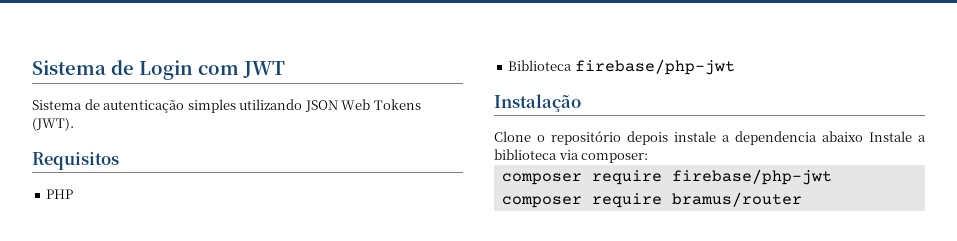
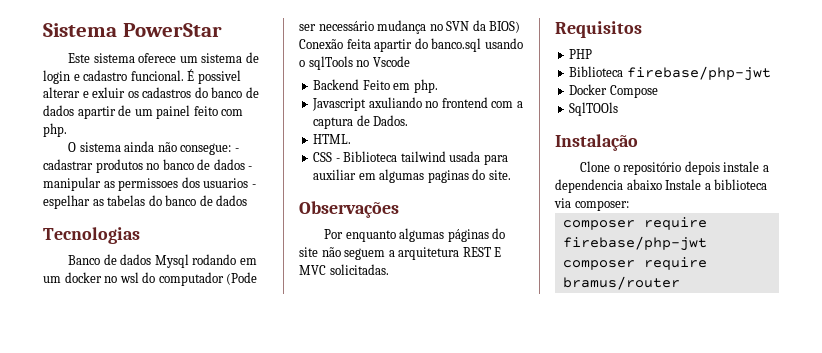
[32,60,285,80] [32,99,421,113] [32,117,74,131] Sistema de Login com JWT // Sistema de autenticação simples utilizando JSON Web Tokens (JWT). -> [43,23,222,37] [68,52,259,63] [43,69,241,84] [43,87,259,98] [43,105,244,119] [43,123,67,137] [68,141,239,155] [43,159,253,173] [43,177,256,191] [43,195,248,209] [43,227,140,244] [68,254,257,268] [43,272,258,286] [299,20,521,34] [299,38,523,52] [299,56,410,70] [313,79,438,93] [312,97,523,111] [313,115,409,129] [313,134,352,144] [313,151,508,165] [313,169,511,183] [299,201,399,218] [324,228,506,242] [299,247,502,260] [299,264,389,275] Sistema PowerStar // Este sistema oferece um sistema de login e cadastro funcional. É possivel alterar e exluir os cadastros do banco de dados apartir de um painel feito com php. // O sistema ainda não consegue: - cadastrar produtos no banco de dados - manipular as permissoes dos usuarios - espelhar as tabelas do banco de dados // Tecnologias // Banco de dados Mysql rodando em um docker no wsl do computador (Pode ser necessário mudança no SVN da BIOS) Conexão feita apartir do banco.sql usando o sqlTools no Vscode // Backend Feito em php. // Javascript axuliando no frontend com a captura de Dados. // HTML. // CSS - Biblioteca tailwind usada para auxiliar em algumas paginas do site. // Observações // Por enquanto algumas páginas do site não seguem a arquitetura REST E MVC solicitadas.
(735, 67) none -> [569,84,658,98] [569,102,619,116] // Docker Compose // SqlTOOls

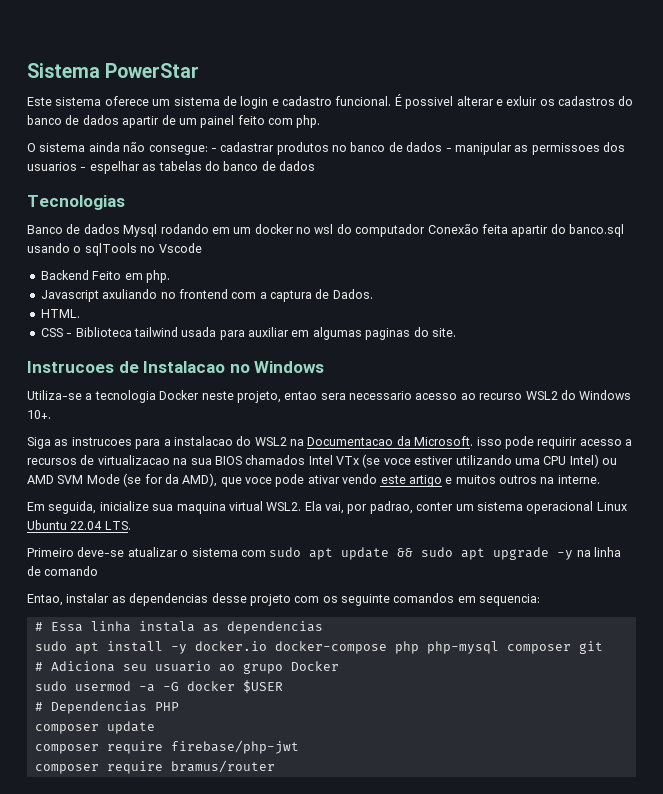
[226,272,258,285] [299,20,521,34] (Pode ser necessário mudança no SVN da BIOS) -> (426, 230) none
[299,201,399,218] [324,228,506,242] [299,247,502,260] [299,264,389,275] [555,21,642,38] [569,49,593,59] [569,66,771,81] [569,84,658,98] [569,102,619,116] [555,134,638,151] [580,161,769,175] [555,179,768,193] [554,198,629,211] Observações // Por enquanto algumas páginas do site não seguem a arquitetura REST E MVC solicitadas. // Requisitos // PHP // Biblioteca firebase/php-jwt // Docker Compose // SqlTOOls // Instalação // Clone o repositório depois instale a dependencia abaixo Instale a biblioteca via composer: -> [27,361,325,373] [27,390,632,403] [27,410,51,419] [27,436,632,449] [27,454,617,468] [27,473,600,487] [27,501,627,514] [27,520,131,530] [27,547,621,560] [27,566,99,576] [27,593,541,606] [34,621,323,634] [34,641,603,654] [34,661,339,674] [34,680,283,693] [34,701,179,714] [34,721,155,734] Instrucoes de Instalacao no Windows // Utiliza-se a tecnologia Docker neste projeto, entao sera necessario acesso ao recurso WSL2 do Windows 10+. // Siga as instrucoes para a instalacao do WSL2 na Documentacao da Microsoft. isso pode requirir acesso a recursos de virtualizacao na sua BIOS chamados Intel VTx (se voce estiver utilizando uma CPU Intel) ou AMD SVM Mode (se for da AMD), que voce pode ativar vendo este artigo e muitos outros na interne. // Em seguida, inicialize sua maquina virtual WSL2. Ela vai, por padrao, conter um sistema operacional Linux Ubuntu 22.04 LTS. // Primeiro deve-se atualizar o sistema com sudo apt update && sudo apt upgrade -y na linha de comando // Entao, instalar as dependencias desse projeto com os seguinte comandos em sequencia: // # Essa linha instala as dependencias // sudo apt install -y docker.io docker-compose php php-mysql composer git // # Adiciona seu usuario ao grupo Docker // sudo usermod -a -G docker $USER // # Dependencias PHP // composer update

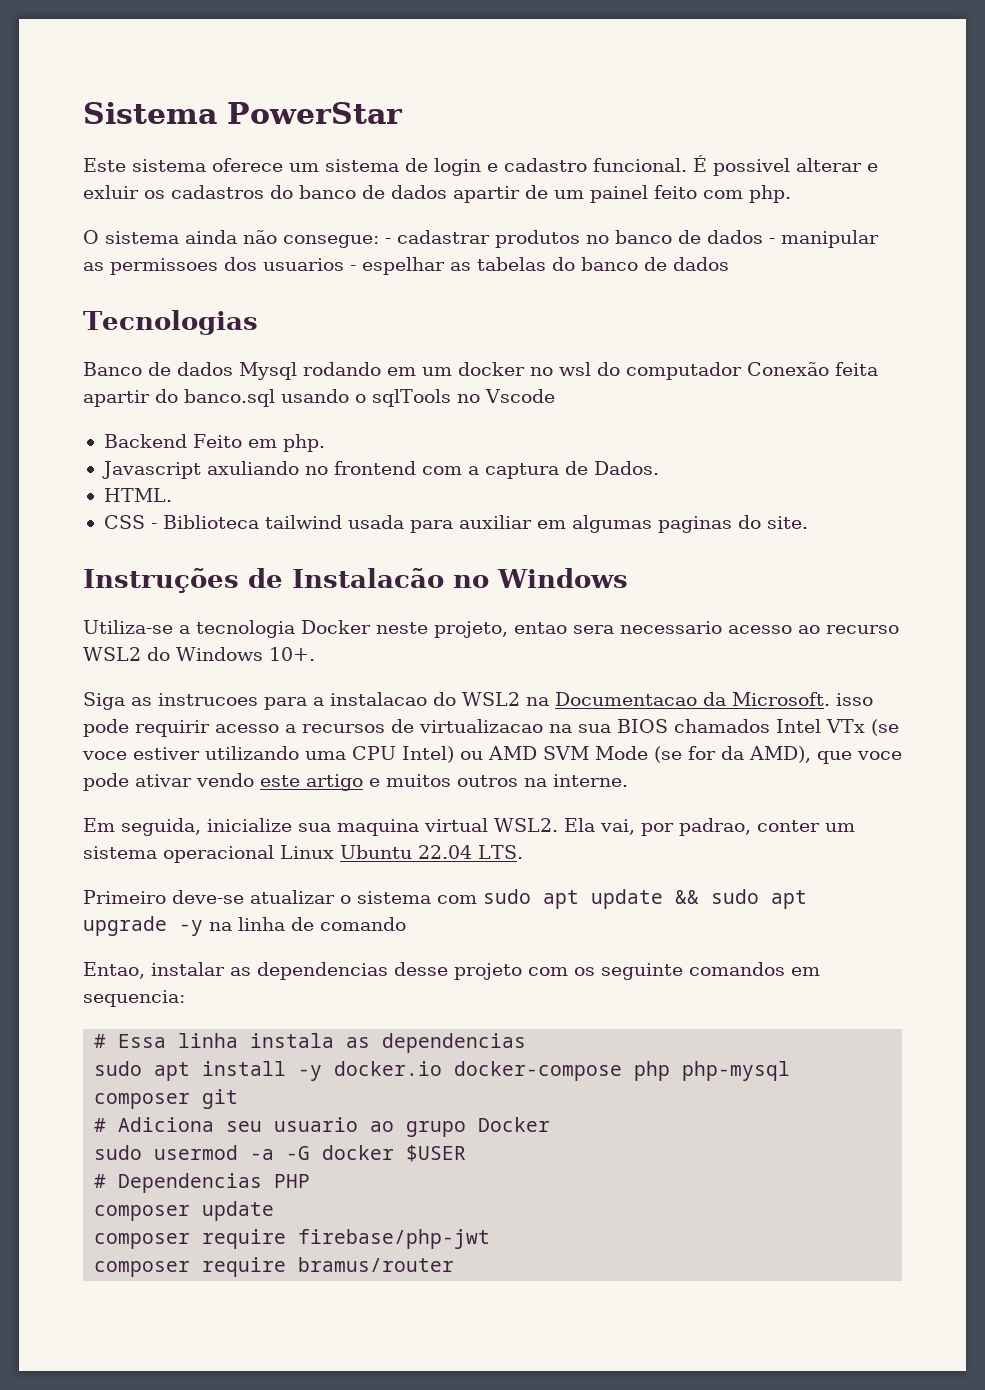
[27,361,226,373] Instrucoes de Instalacao -> [83,568,444,593] Instruções de Instalacão

